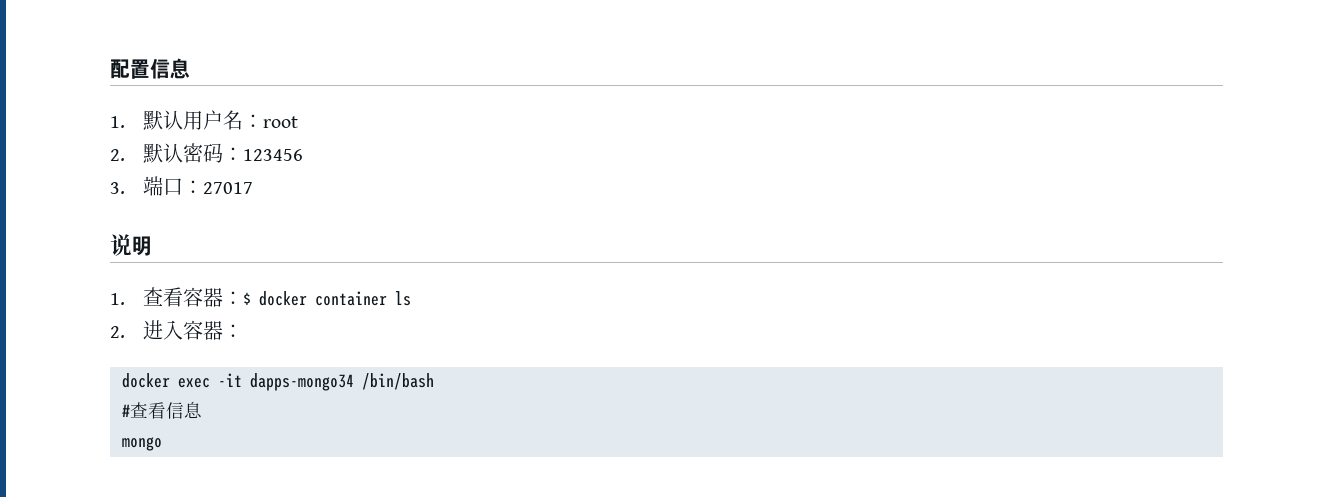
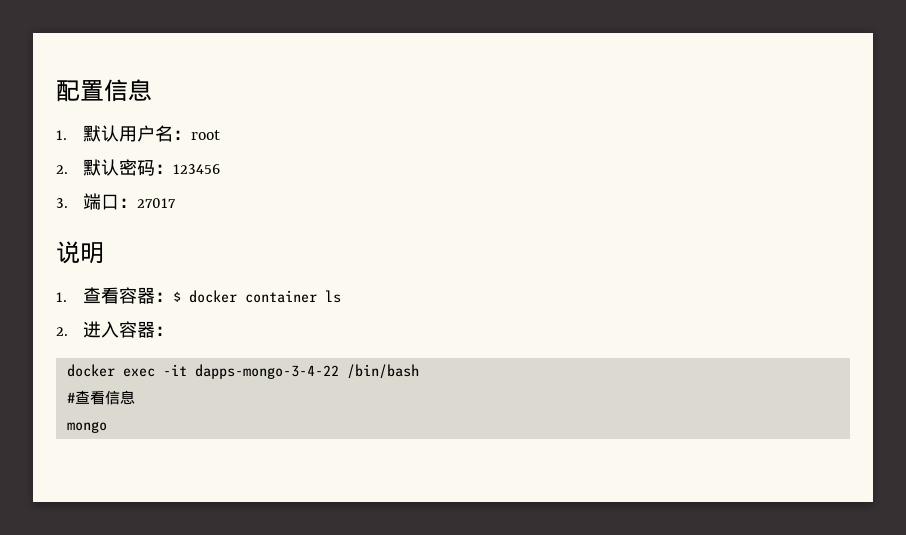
[250,373,354,391] dapps-mongo34 -> [194,364,339,379] dapps-mongo-3-4-22

